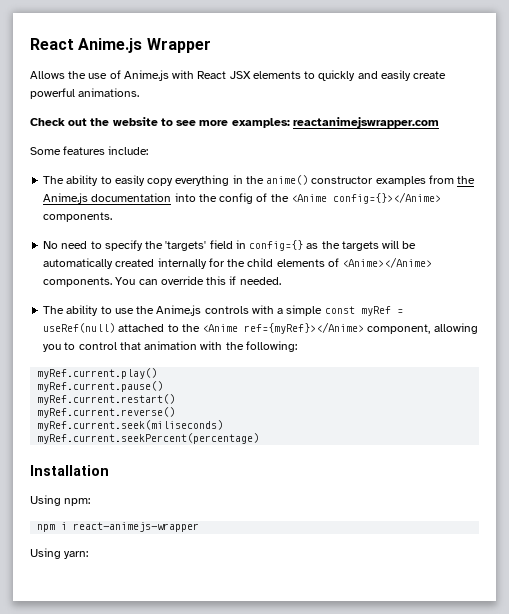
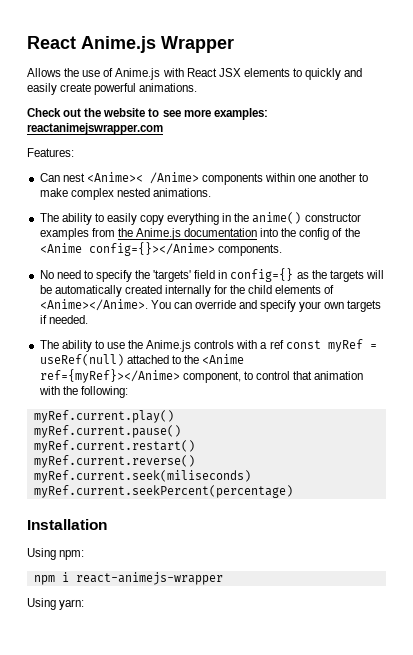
[30,146,149,155] Some features include: -> [27,148,74,157] [39,172,369,185] [39,188,211,200] Features: // Can nest <Anime>< /Anime> components within one another to make complex nested animations.
[342,257,433,268] [43,277,113,287] <Anime></Anime> components. -> [39,299,148,311] <Anime></Anime>.
[206,276,227,285] this -> [239,300,382,312] and specify your own targets
[286,305,323,316] simple -> [269,340,284,349] ref
[433,323,478,334] [43,344,62,352] allowing you -> (241, 377) none

